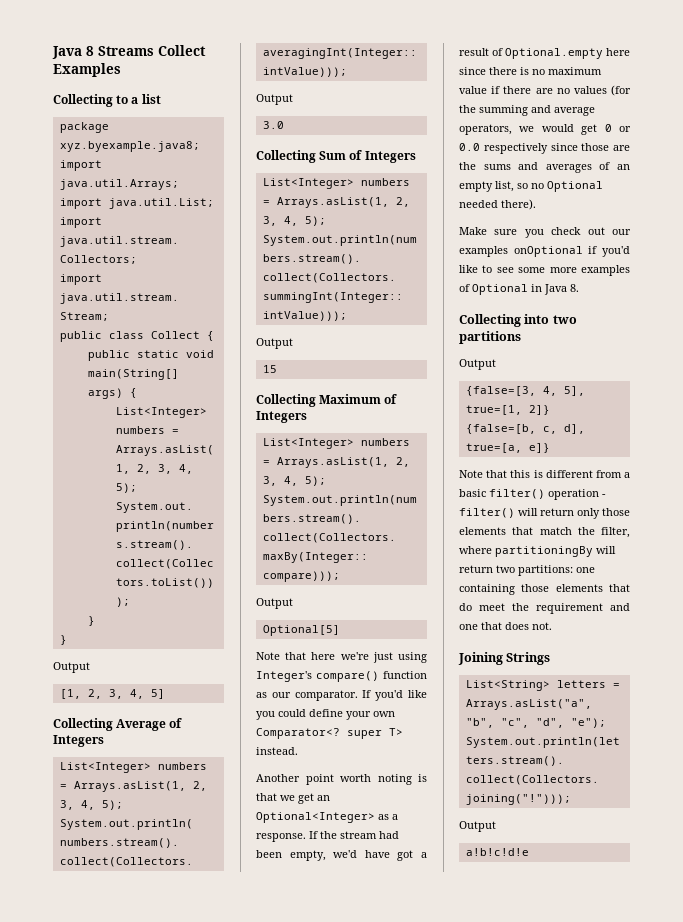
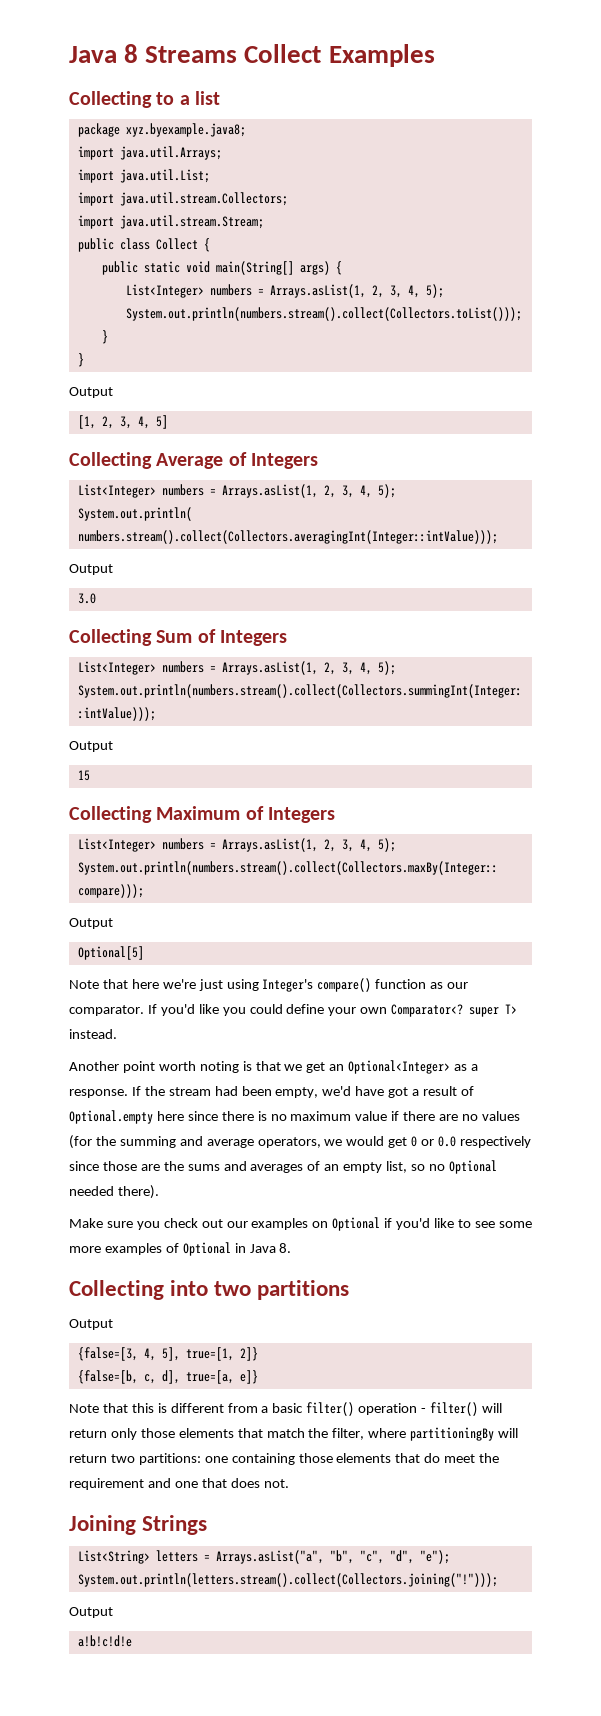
[513,246,583,257] onOptional -> [312,1217,381,1231] on Optional

